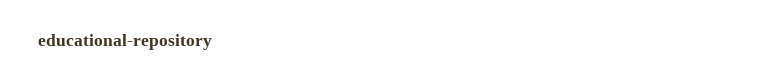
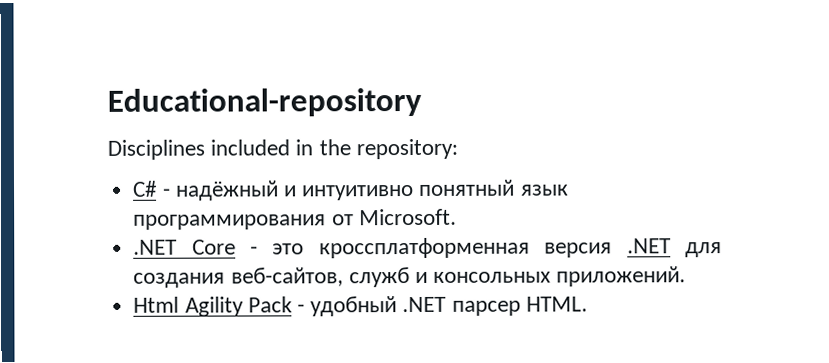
[38,34,212,50] educational-repository -> [107,87,422,117] [107,138,458,160] [132,179,569,201] [133,208,457,230] [133,237,722,259] [133,266,687,288] [133,296,588,317] Educational-repository // Disciplines included in the repository: // C# - надёжный и интуитивно понятный язык программирования от Microsoft. // .NET Core - это кроссплатформенная версия .NET для создания веб-сайтов, служб и консольных приложений. // Html Agility Pack - удобный .NET парсер HTML.

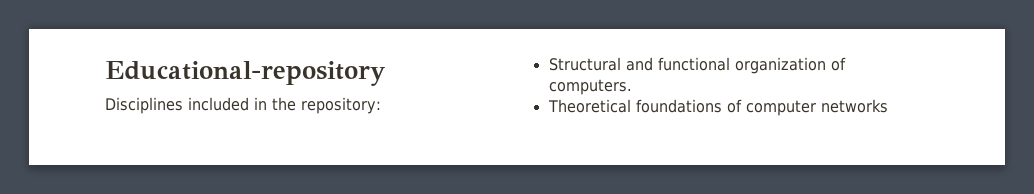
[132,179,569,201] [133,208,457,230] [133,237,722,259] [133,266,687,288] [133,296,588,317] C# - надёжный и интуитивно понятный язык программирования от Microsoft. // .NET Core - это кроссплатформенная версия .NET для создания веб-сайтов, служб и консольных приложений. // Html Agility Pack - удобный .NET парсер HTML. -> [548,57,846,74] [548,79,632,95] [547,99,888,116] Structural and functional organization of computers. // Theoretical foundations of computer networks

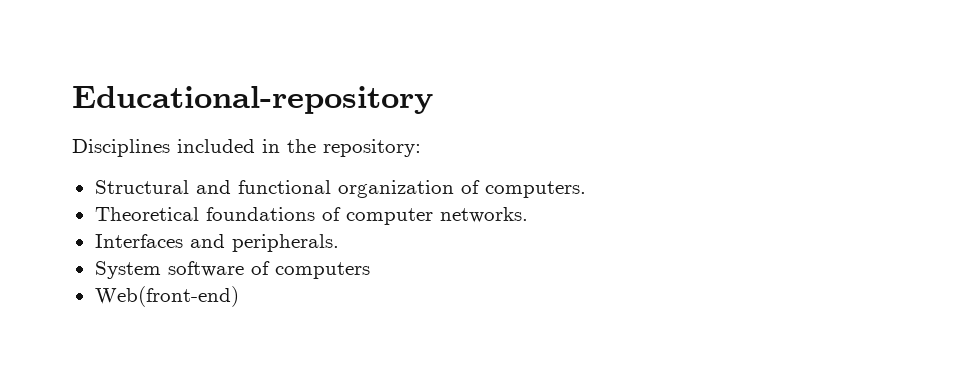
[820,99,888,113] networks -> [439,207,528,223] [94,234,339,252] [94,261,370,279] [94,286,239,307] networks. // Interfaces and peripherals. // System software of computers // Web(front-end)

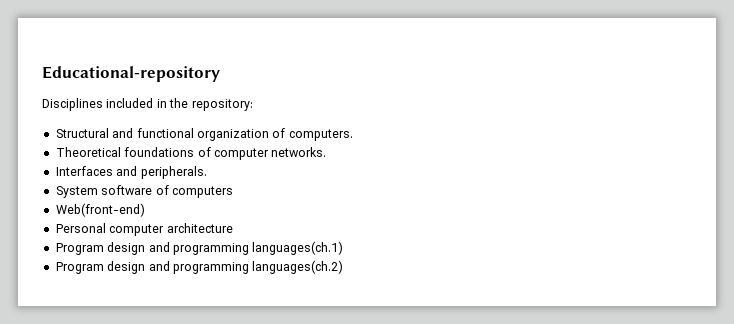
(239, 296) none -> [55,223,233,236] [55,241,344,255] [55,260,344,274] // Personal computer architecture // Program design and programming languages(ch.1) // Program design and programming languages(ch.2)

